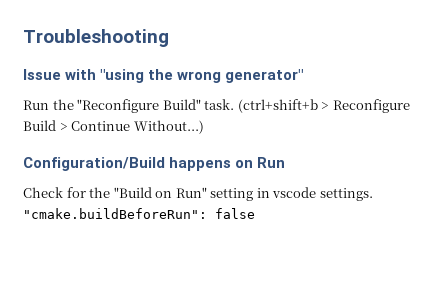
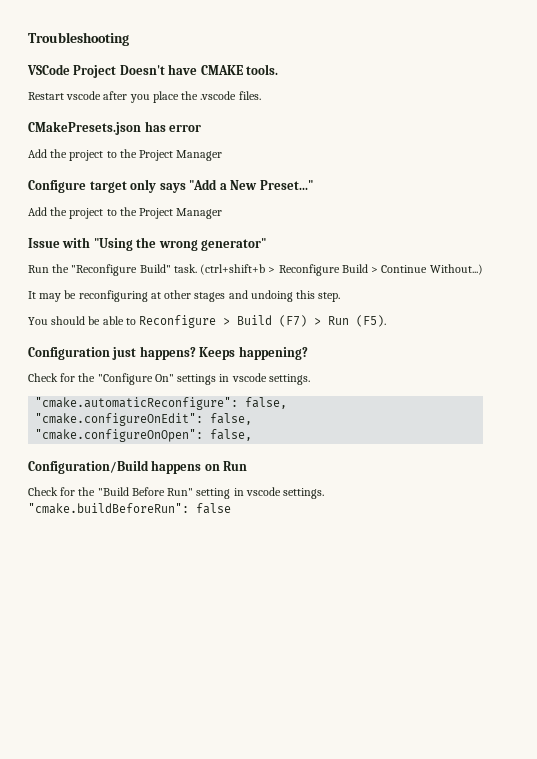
(169, 38) none -> [27,64,278,78] [28,91,261,103] [28,121,202,135] [28,149,223,161] [28,179,313,193] [28,207,223,219] // VSCode Project Doesn't have CMAKE tools. // Restart vscode after you place the .vscode files. // CMakePresets.json has error // Add the project to the Project Manager // Configure target only says "Add a New Preset..." // Add the project to the Project Manager
[100,69,145,83] "using -> [93,238,133,251] "Using
(204, 127) none -> [28,290,341,302] [28,315,387,328] [28,346,308,360] [28,373,310,385] [35,397,288,410] [35,413,253,426] [35,429,253,442] // It may be reconfiguring at other stages and undoing this step. // You should be able to Reconfigure > Build (F7) > Run (F5). // Configuration just happens? Keeps happening? // Check for the "Configure On" settings in vscode settings. // "cmake.automaticReconfigure": false, // "cmake.configureOnEdit": false, // "cmake.configureOnOpen": false,
[155,191,173,198] on -> [131,487,165,496] Before

